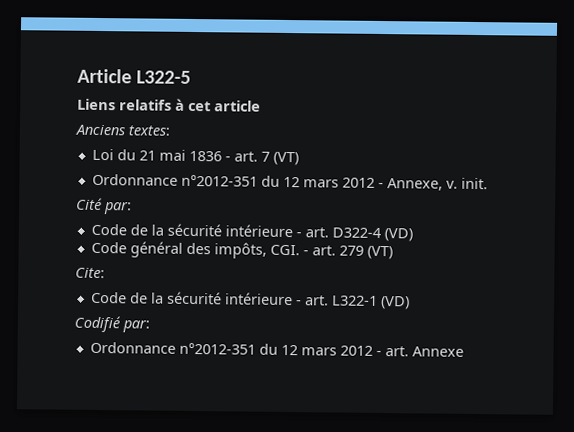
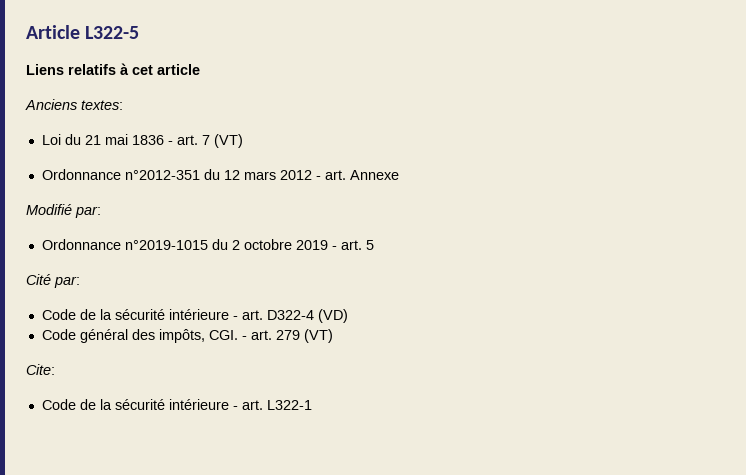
[386,177,488,191] Annexe, v. init. -> [324,170,399,180] [26,204,101,218] [41,239,374,250] art. Annexe // Modifié par: // Ordonnance n°2019-1015 du 2 octobre 2019 - art. 5
[380,295,410,310] [74,315,150,333] [89,341,464,357] (VD) // Codifié par: // Ordonnance n°2012-351 du 12 mars 2012 - art. Annexe -> (312, 405) none

